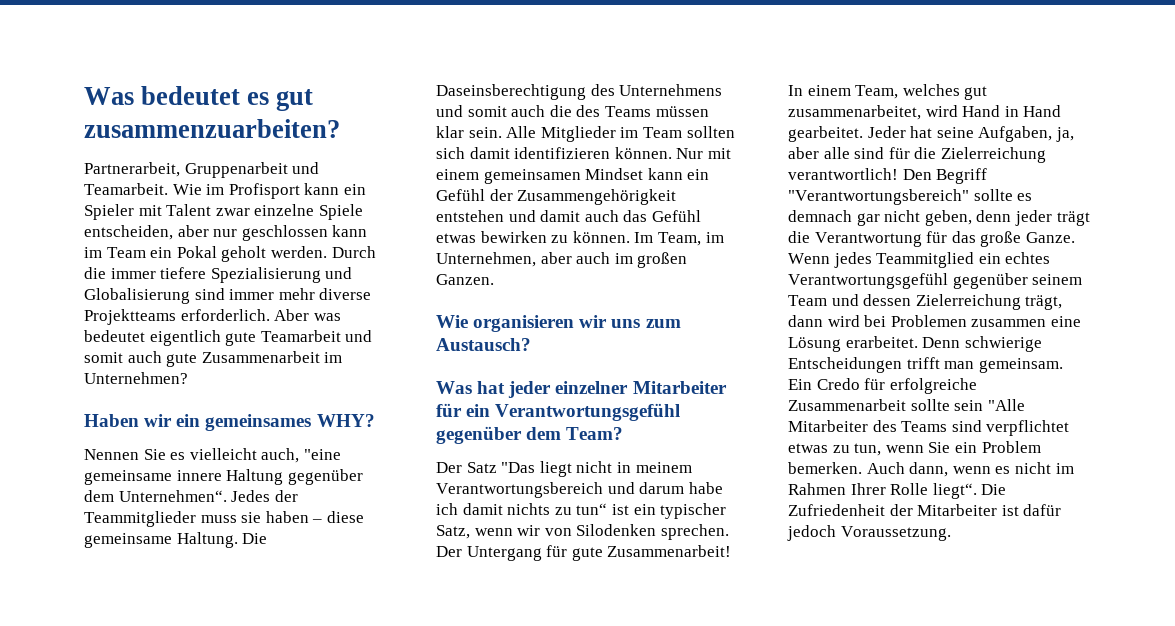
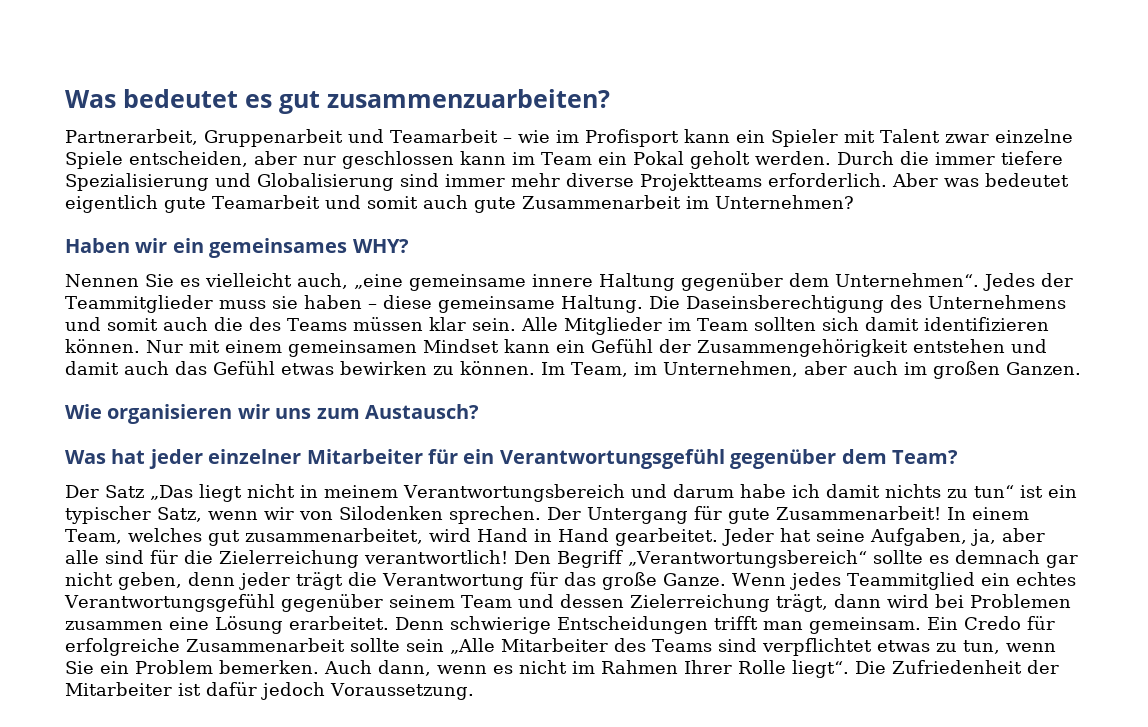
[84,183,202,195] Teamarbeit. Wie -> [389,129,550,143] Teamarbeit – wie
[303,449,341,460] "eine -> [354,274,403,289] „eine
[501,462,536,473] "Das -> [150,485,193,500] „Das
[788,189,969,205] "Verantwortungsbereich" -> [628,550,867,568] „Verantwortungsbereich“
[987,399,1025,411] "Alle -> [450,638,495,654] „Alle

